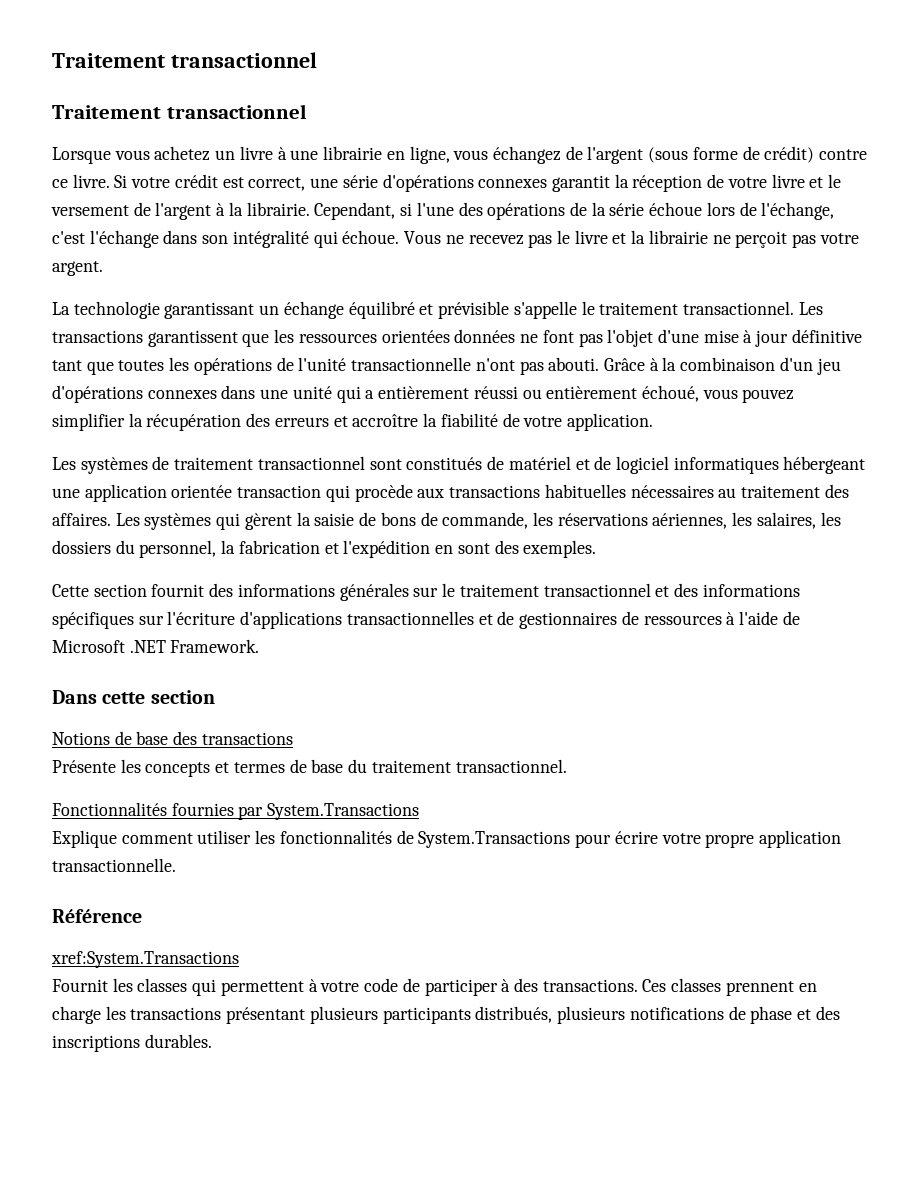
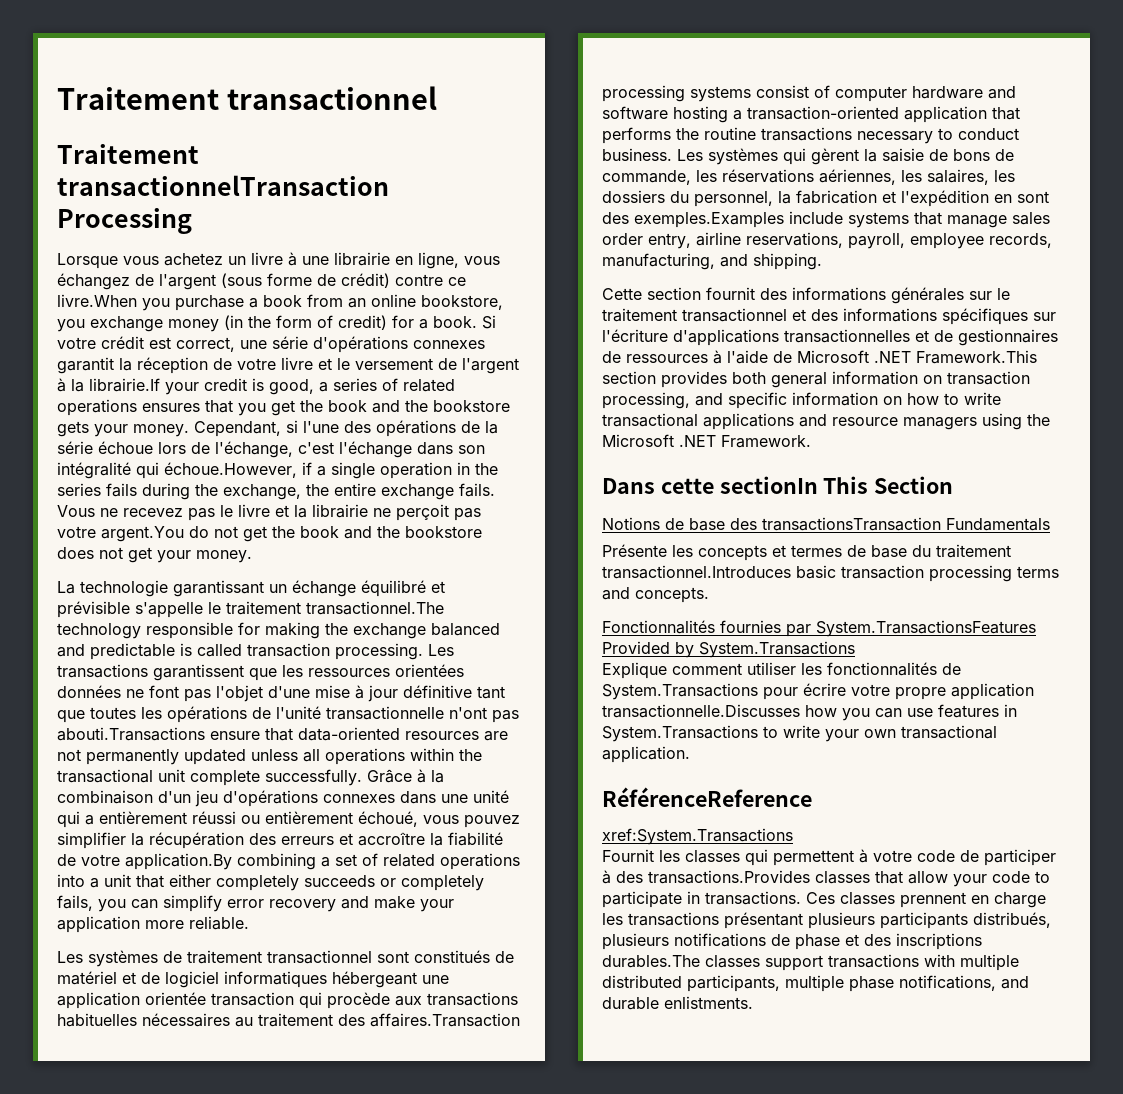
[166,104,307,119] transactionnel -> [57,175,389,196] [57,208,192,234] transactionnelTransaction Processing
[72,174,110,188] livre. -> [57,294,503,311] [57,315,477,332] livre.When you purchase a book from an online bookstore, you exchange money (in the form of credit) for a book.
[246,202,310,216] librairie. -> [89,378,455,395] [57,399,510,416] [57,421,189,437] librairie.If your credit is good, a series of related operations ensures that you get the book and the bookstore gets your money.
[342,230,400,244] échoue. -> [164,462,498,479] [57,483,495,500] échoue.However, if a single operation in the series fails during the exchange, the entire exchange fails.
[52,261,103,276] argent. -> [101,526,482,542] [57,547,252,563] argent.You do not get the book and the bookstore does not get your money.
[682,301,794,315] transactionnel. -> [306,601,444,615] [57,622,500,639] [57,643,423,660] transactionnel.The technology responsible for making the exchange balanced and predictable is called transaction processing.
[548,357,600,371] abouti. -> [57,727,508,741] [57,748,482,765] [57,769,362,786] abouti.Transactions ensure that data-oriented resources are not permanently updated unless all operations within the transactional unit complete successfully.
[566,413,653,431] application. -> [125,853,520,870] [57,874,484,891] [57,895,454,912] [57,916,249,933] application.By combining a set of related operations into a unit that either completely succeeds or completely fails, you can simplify error recovery and make your application more reliable.
[52,513,111,526] affaires. -> [370,1013,520,1027] [602,85,1016,102] [602,106,1020,123] [602,127,1019,144] [602,148,672,161] affaires.Transaction processing systems consist of computer hardware and software hosting a transaction-oriented application that performs the routine transactions necessary to conduct business.
[523,540,597,558] exemples. -> [634,211,1050,228] [602,232,1052,249] [602,253,822,270] exemples.Examples include systems that manage sales order entry, airline reservations, payroll, employee records, manufacturing, and shipping.
(166, 646) none -> [916,350,1037,364] [602,371,1030,388] [602,392,1001,409] [602,413,1050,430] [602,434,716,447] Framework.This section provides both general information on transaction processing, and specific information on how to write transactional applications and resource managers using the Microsoft .NET
[150,690,215,704] section -> [719,476,954,494] sectionIn This Section
[201,732,293,745] transactions -> [762,517,1050,531] transactionsTransaction Fundamentals
[455,759,567,773] transactionnel. -> [602,565,1059,582] [602,587,709,603] transactionnel.Introduces basic transaction processing terms and concepts.
(264, 813) none -> [816,620,1036,637] [602,641,694,658] System.TransactionsFeatures Provided by
[52,858,176,872] [52,909,142,923] transactionnelle. // Référence -> [602,704,1017,721] [602,725,997,742] [602,746,690,763] [602,787,812,807] transactionnelle.Discusses how you can use features in System.Transactions to write your own transactional application. // RéférenceReference
(538, 985) none -> [648,870,1050,887] [602,891,700,908] transactions.Provides classes that allow your code to participate in
[144,1034,212,1048] durables. -> [602,954,1019,971] [602,975,1029,992] [602,996,753,1010] durables.The classes support transactions with multiple distributed participants, multiple phase notifications, and durable enlistments.

